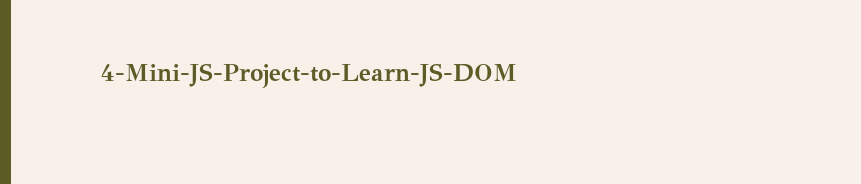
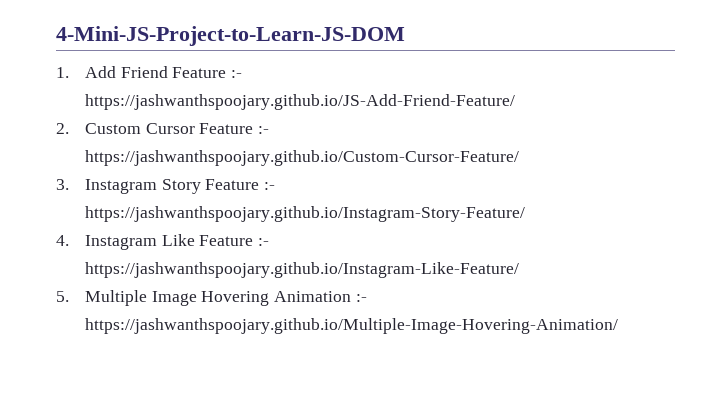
(517, 75) none -> [56,66,242,78] [84,94,515,110] [56,123,269,134] [84,150,519,166] [56,179,275,194] [84,206,525,222] [56,234,269,250] [84,262,519,278] [56,290,367,306] [84,318,618,334] // 1. Add Friend Feature :- https://jashwanthspoojary.github.io/JS-Add-Friend-Feature/ // 2. Custom Cursor Feature :- https://jashwanthspoojary.github.io/Custom-Cursor-Feature/ // 3. Instagram Story Feature :- https://jashwanthspoojary.github.io/Instagram-Story-Feature/ // 4. Instagram Like Feature :- https://jashwanthspoojary.github.io/Instagram-Like-Feature/ // 5. Multiple Image Hovering Animation :- https://jashwanthspoojary.github.io/Multiple-Image-Hovering-Animation/

